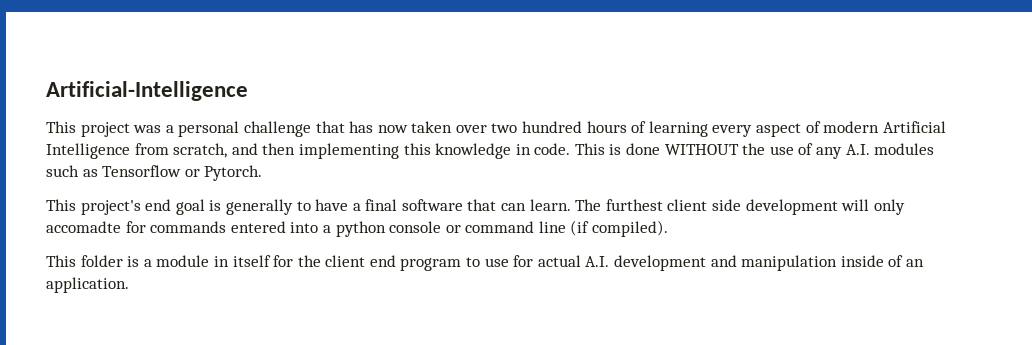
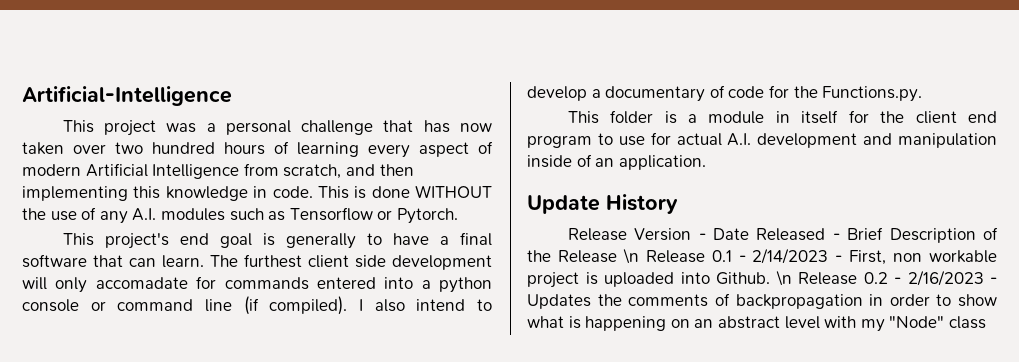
[46,221,121,233] accomadte -> [95,277,188,289] accomadate
(669, 228) none -> [359,299,493,312] [527,85,923,102] I also intend to develop a documentary of code for the Functions.py.
(129, 285) none -> [527,194,678,214] [567,227,998,243] [527,248,997,265] [527,270,997,288] [527,293,997,309] [527,316,986,332] // Update History // Release Version - Date Released - Brief Description of the Release \n Release 0.1 - 2/14/2023 - First, non workable project is uploaded into Github. \n Release 0.2 - 2/16/2023 - Updates the comments of backpropagation in order to show what is happening on an abstract level with my "Node" class

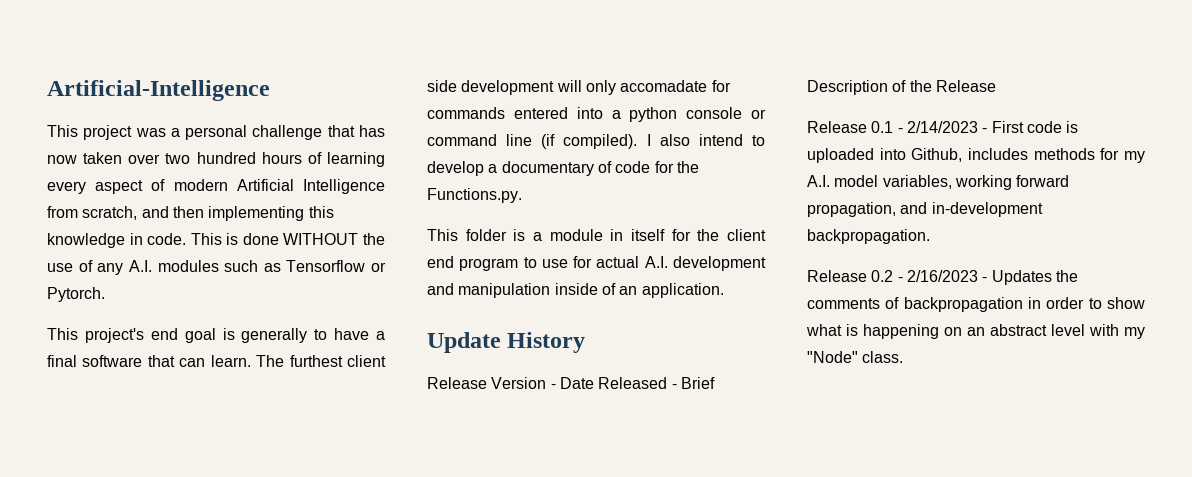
[622,248,639,264] \n -> (996, 86) //
[849,250,997,265] [527,270,792,288] First, non workable project is uploaded into Github. \n -> [991,121,1079,133] [807,148,1145,163] [807,175,1070,190] [807,202,1043,217] [807,229,930,244] First code is uploaded into Github, includes methods for my A.I. model variables, working forward propagation, and in-development backpropagation. //
[948,316,986,329] class -> [862,351,904,363] class.

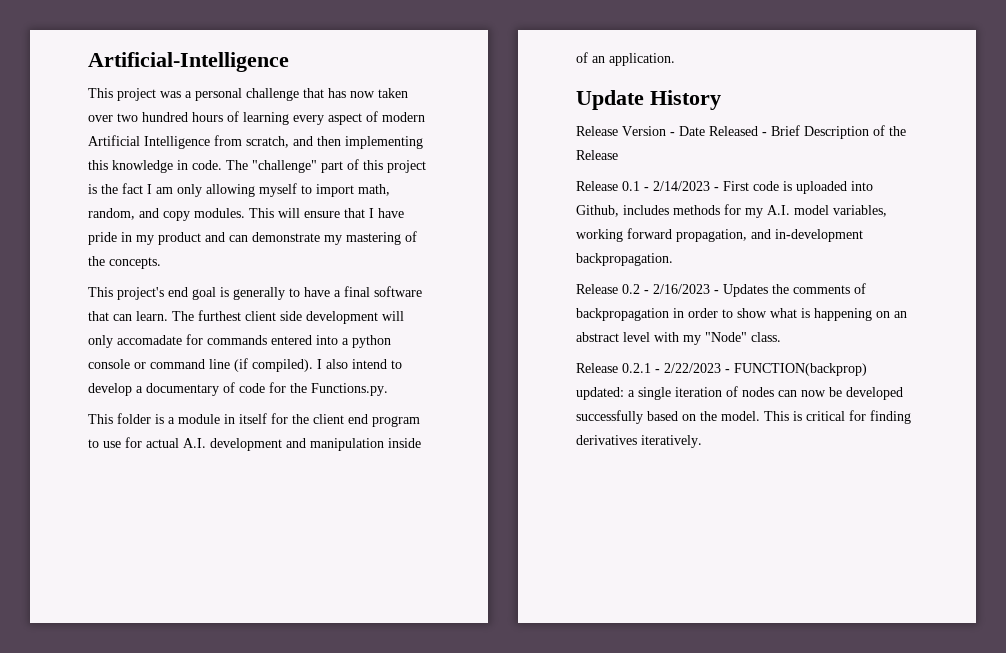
[190,233,385,245] [47,260,386,275] [47,287,105,302] This is done WITHOUT the use of any A.I. modules such as Tensorflow or Pytorch. -> [226,159,426,173] [88,183,390,197] [88,208,404,221] [88,231,417,245] [88,256,161,269] The "challenge" part of this project is the fact I am only allowing myself to import math, random, and copy modules. This will ensure that I have pride in my product and can demonstrate my mastering of the concepts.
(904, 357) none -> [576,363,867,376] [576,386,903,400] [576,410,911,424] [576,435,702,448] // Release 0.2.1 - 2/22/2023 - FUNCTION(backprop) updated: a single iteration of nodes can now be developed successfully based on the model. This is critical for finding derivatives iteratively.

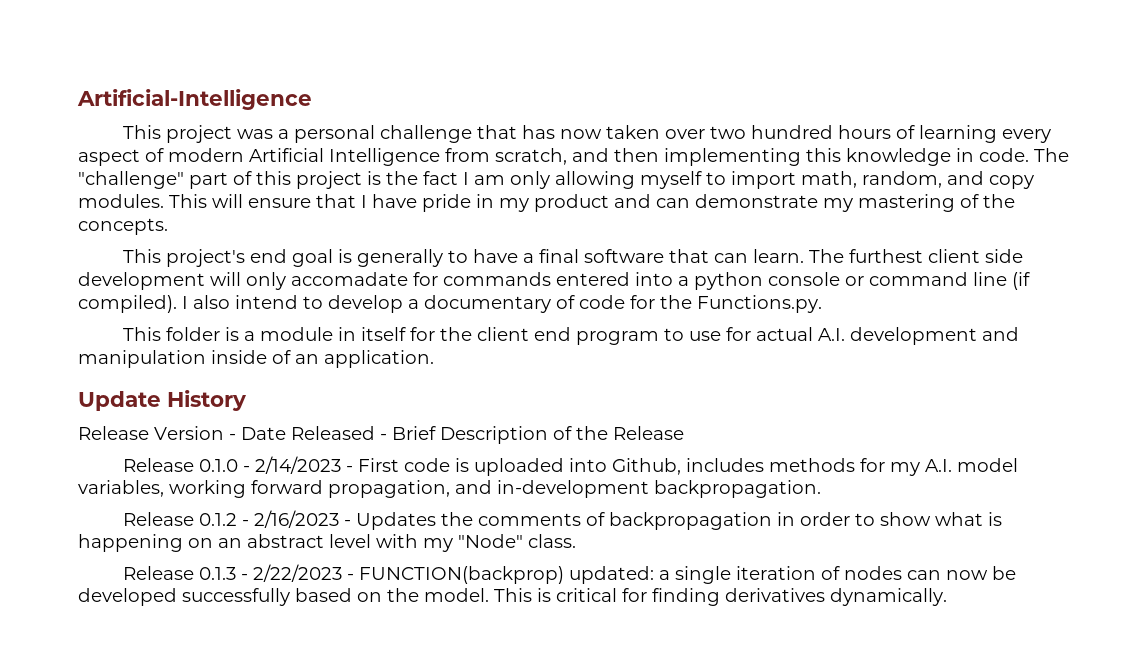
[622,181,640,191] 0.1 -> [198,459,238,472] 0.1.0
[622,284,640,294] 0.2 -> [198,513,237,526] 0.1.2
[622,363,651,373] 0.2.1 -> [198,567,236,580] 0.1.3
[641,435,702,448] iteratively. -> [830,588,947,606] dynamically.

